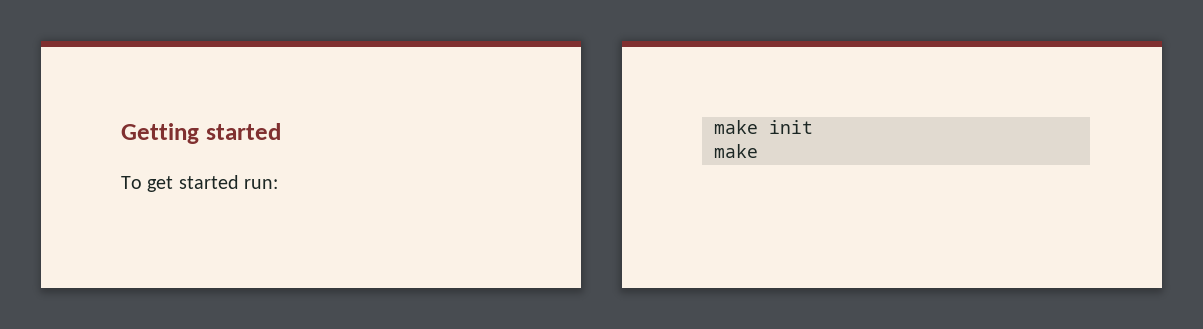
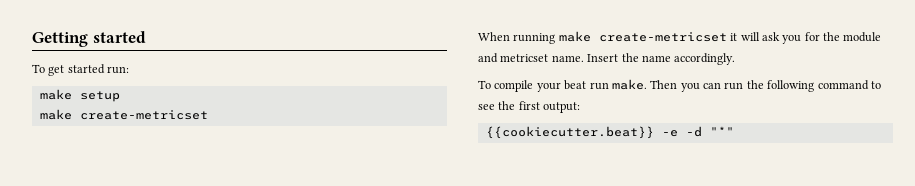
[769,120,813,134] [714,144,758,158] init // make -> [79,91,120,102] [39,109,208,120] [478,31,882,44] [478,53,736,65] [478,79,881,92] [478,101,581,113] [485,126,734,139] setup // make create-metricset // When running make create-metricset it will ask you for the module and metricset name. Insert the name accordingly. // To compile your beat run make. Then you can run the following command to see the first output: // {{cookiecutter.beat}} -e -d "*"

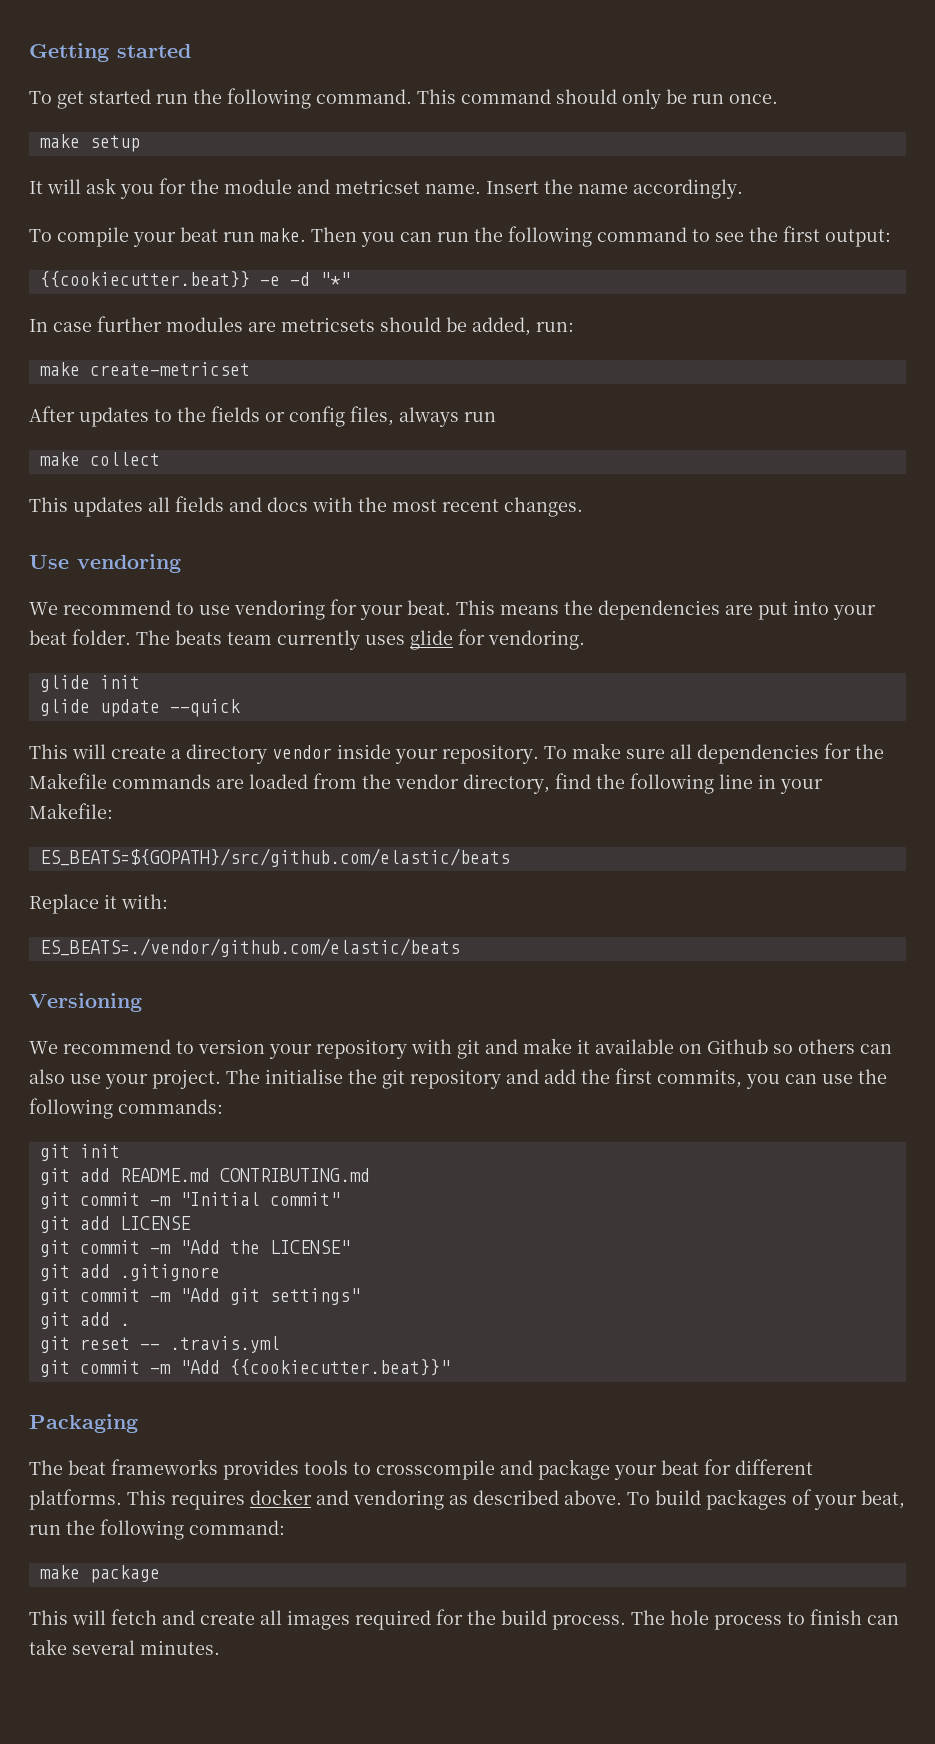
[107,66,130,74] [39,89,120,102] [39,109,208,120] [478,31,738,44] run: // make setup // make create-metricset // When running make create-metricset it -> [156,88,778,109] [39,134,140,152] [29,181,43,194] run the following command. This command should only be run once. // make setup // It
(734, 131) none -> [29,316,574,336] [39,362,250,376] [29,406,496,427] [39,452,160,466] [29,496,583,517] [29,554,181,573] [29,599,876,620] [29,629,585,650] [39,675,140,692] [39,699,240,717] [29,743,884,764] [29,773,823,794] [29,803,113,819] [39,848,510,867] [29,894,168,914] [39,938,460,957] [29,993,142,1012] [29,1038,892,1059] [29,1068,887,1089] [29,1098,223,1119] [39,1144,120,1161] [39,1168,370,1185] [39,1192,340,1209] [39,1216,191,1233] [39,1240,350,1257] [39,1264,220,1281] [39,1288,360,1305] [39,1312,130,1329] [39,1336,280,1353] [39,1359,450,1377] [29,1414,138,1433] [29,1459,813,1480] [29,1489,905,1510] [29,1519,285,1540] [39,1565,160,1583] [29,1609,899,1630] [29,1639,220,1655] // In case further modules are metricsets should be added, run: // make create-metricset // After updates to the fields or config files, always run // make collect // This updates all fields and docs with the most recent changes. // Use vendoring // We recommend to use vendoring for your beat. This means the dependencies are put into your beat folder. The beats team currently uses glide for vendoring. // glide init // glide update --quick // This will create a directory vendor inside your repository. To make sure all dependencies for the Makefile commands are loaded from the vendor directory, find the following line in your Makefile: // ES_BEATS=${GOPATH}/src/github.com/elastic/beats // Replace it with: // ES_BEATS=./vendor/github.com/elastic/beats // Versioning // We recommend to version your repository with git and make it available on Github so others can also use your project. The initialise the git repository and add the first commits, you can use the following commands: // git init // git add README.md CONTRIBUTING.md // git commit -m "Initial commit" // git add LICENSE // git commit -m "Add the LICENSE" // git add .gitignore // git commit -m "Add git settings" // git add . // git reset -- .travis.yml // git commit -m "Add {{cookiecutter.beat}}" // Packaging // The beat frameworks provides tools to crosscompile and package your beat for different platforms. This requires docker and vendoring as described above. To build packages of your beat, run the following command: // make package // This will fetch and create all images required for the build process. The hole process to finish can take several minutes.

